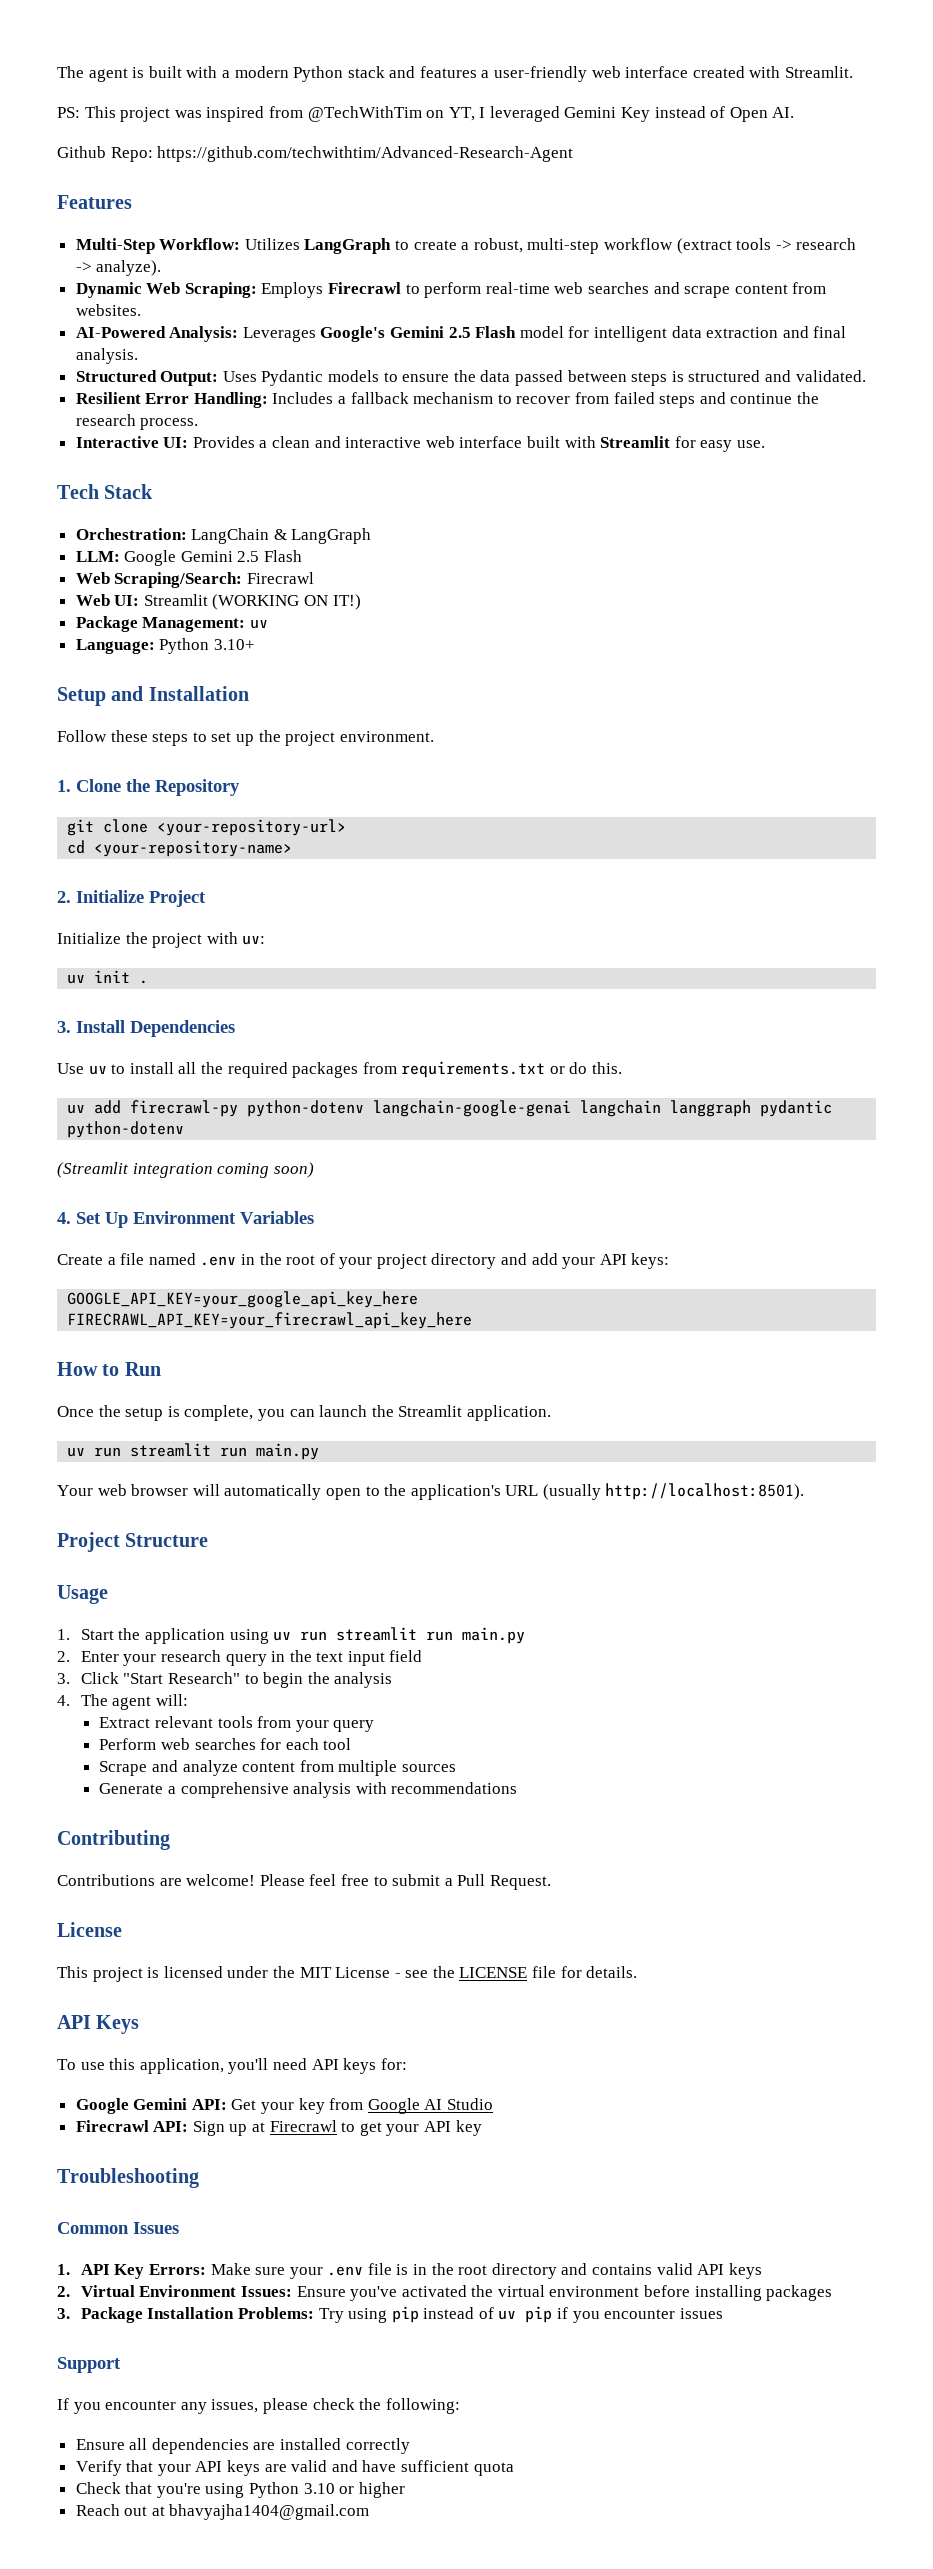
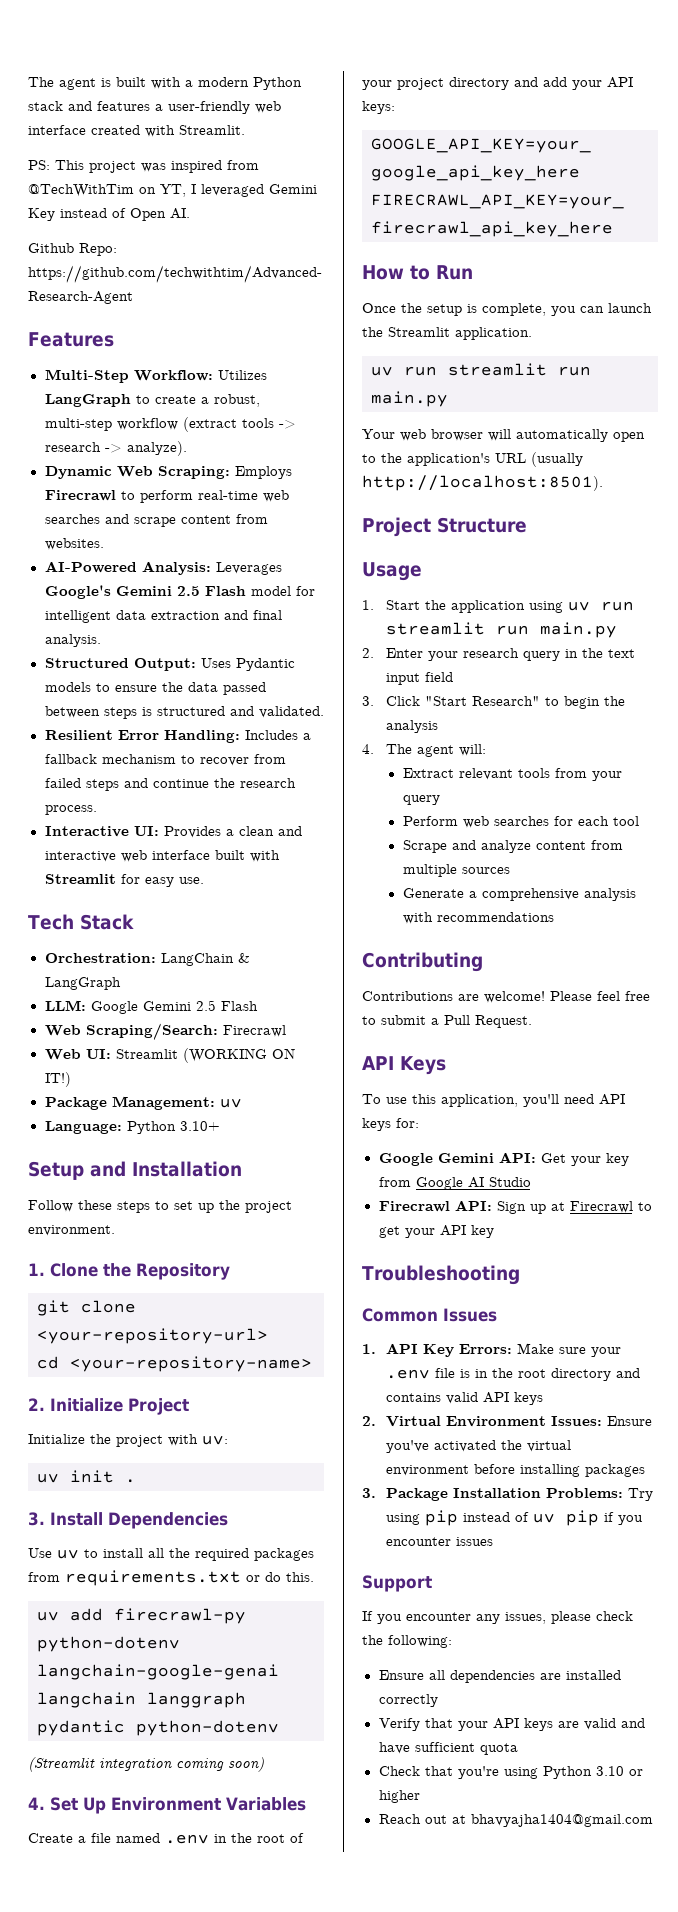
[57,1922,122,1937] [57,1966,638,1982] // License // This project is licensed under the MIT License - see the LICENSE file for details. -> (532, 1021) none

